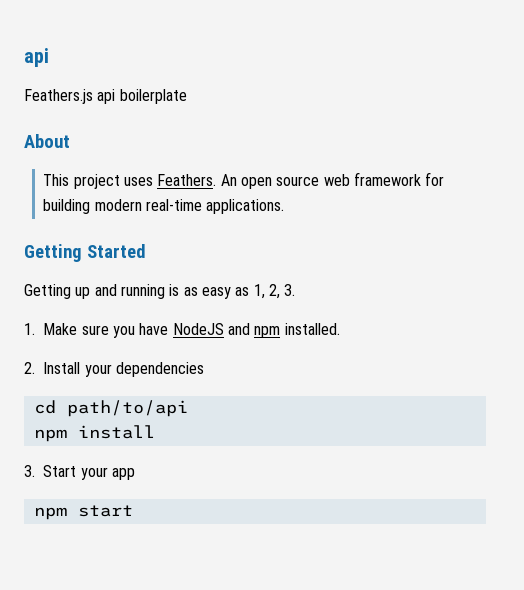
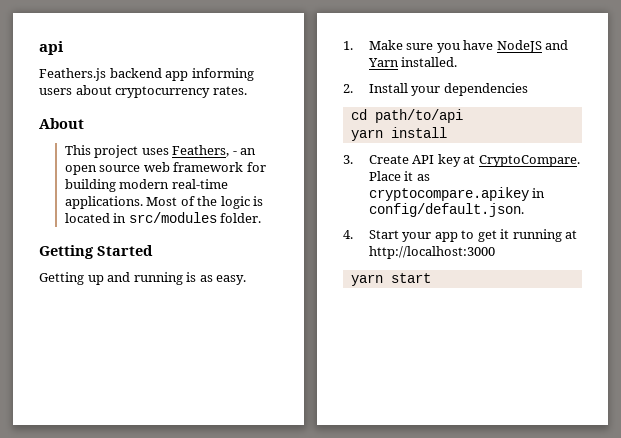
[97,89,187,104] api boilerplate -> [109,68,254,81] [39,85,247,98] backend app informing users about cryptocurrency rates.
[157,174,237,186] Feathers. An -> [172,145,257,157] Feathers, - an
(285, 206) none -> [146,196,264,209] [64,212,262,223] Most of the logic is located in src/modules folder.
[201,284,296,299] easy as 1, 2, 3. -> [216,275,247,285] easy.
[254,326,281,338] npm -> [367,58,399,67] Yarn
[33,429,67,442] npm -> [350,129,383,141] yarn
[43,465,135,480] [33,507,67,520] Start your app // npm -> [368,154,580,167] [368,171,430,181] [368,187,546,201] [368,203,524,217] [343,229,578,242] [368,246,495,259] [350,274,383,286] Create API key at CryptoCompare. Place it as cryptocompare.apikey in config/default.json. // 4. Start your app to get it running at http://localhost:3000 // yarn

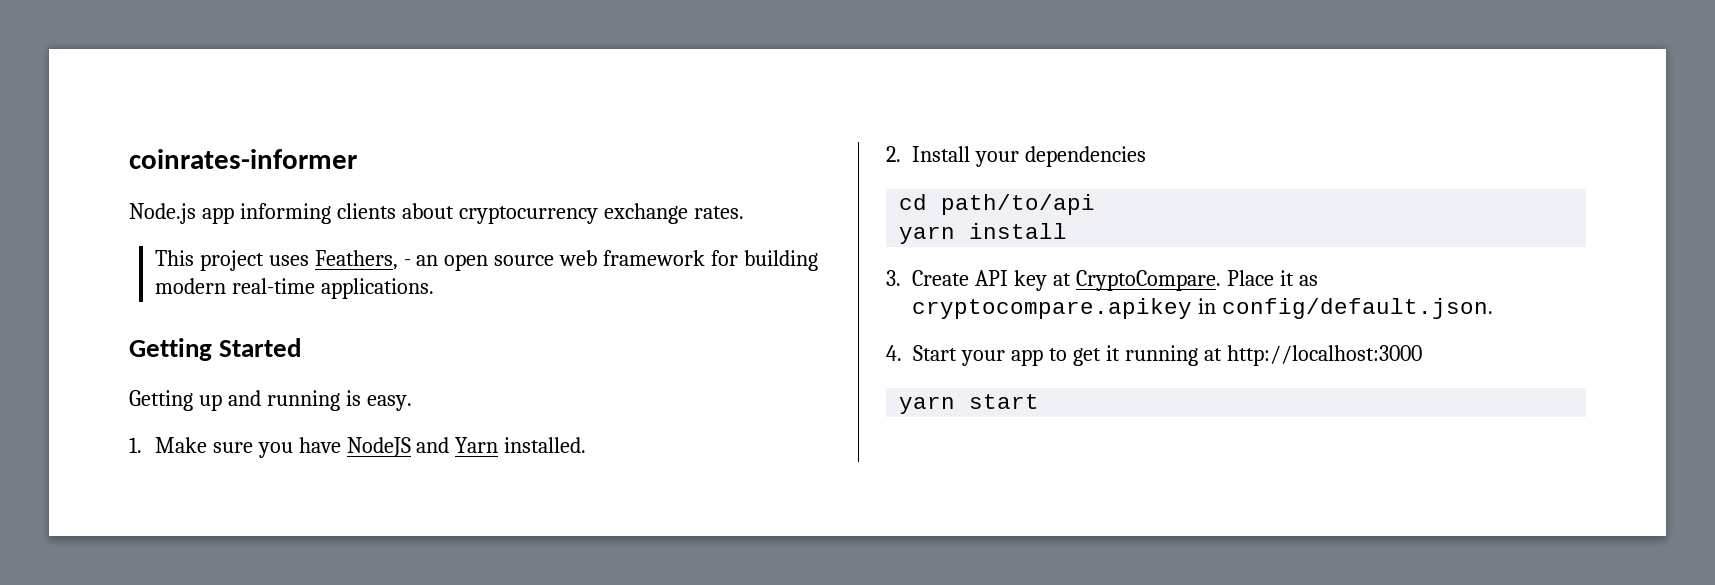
[39,41,64,55] [39,68,162,81] api // Feathers.js backend -> [129,149,357,169] [129,203,196,224] coinrates-informer // Node.js
[39,88,72,95] users -> [336,203,396,219] clients
(211, 92) none -> [603,203,688,224] exchange
[39,118,84,129] // About -> (744, 212) none
[146,196,264,209] [64,212,262,223] Most of the logic is located in src/modules folder. -> (434, 288) none
[199,275,213,282] as -> (361, 398) none

